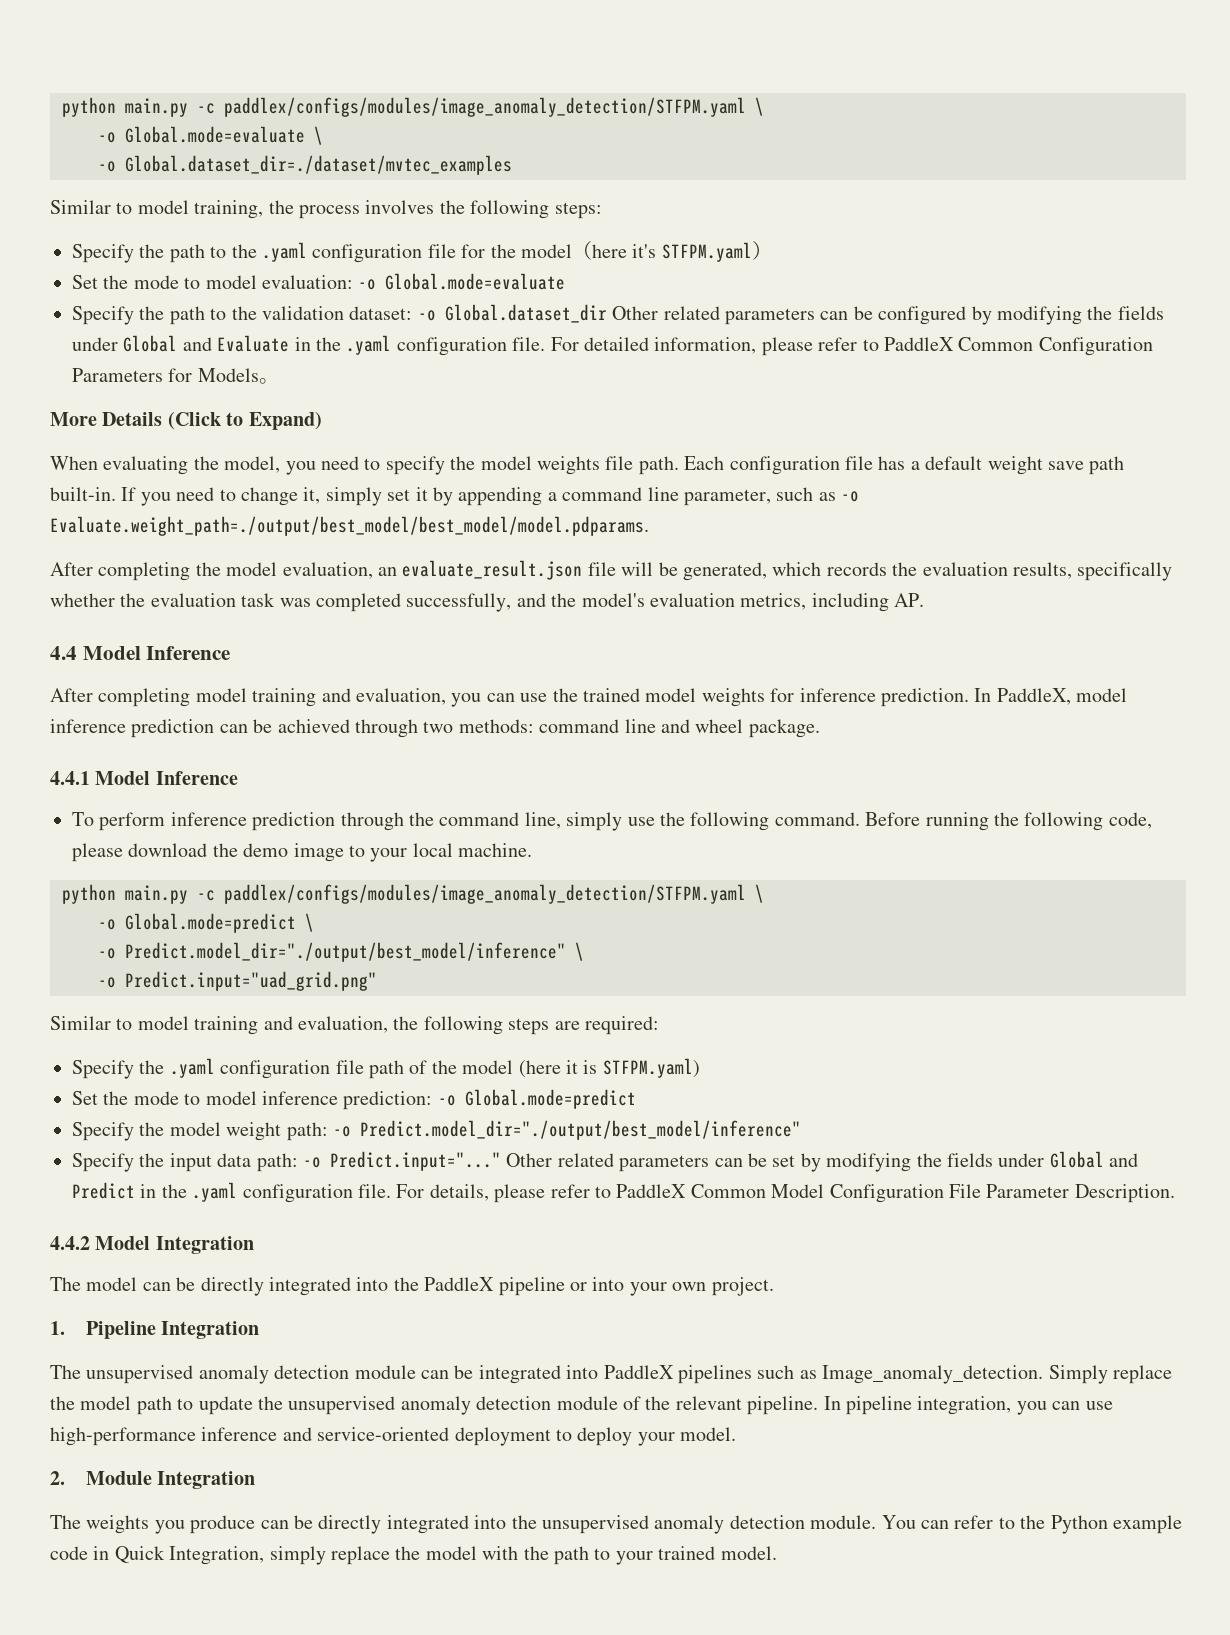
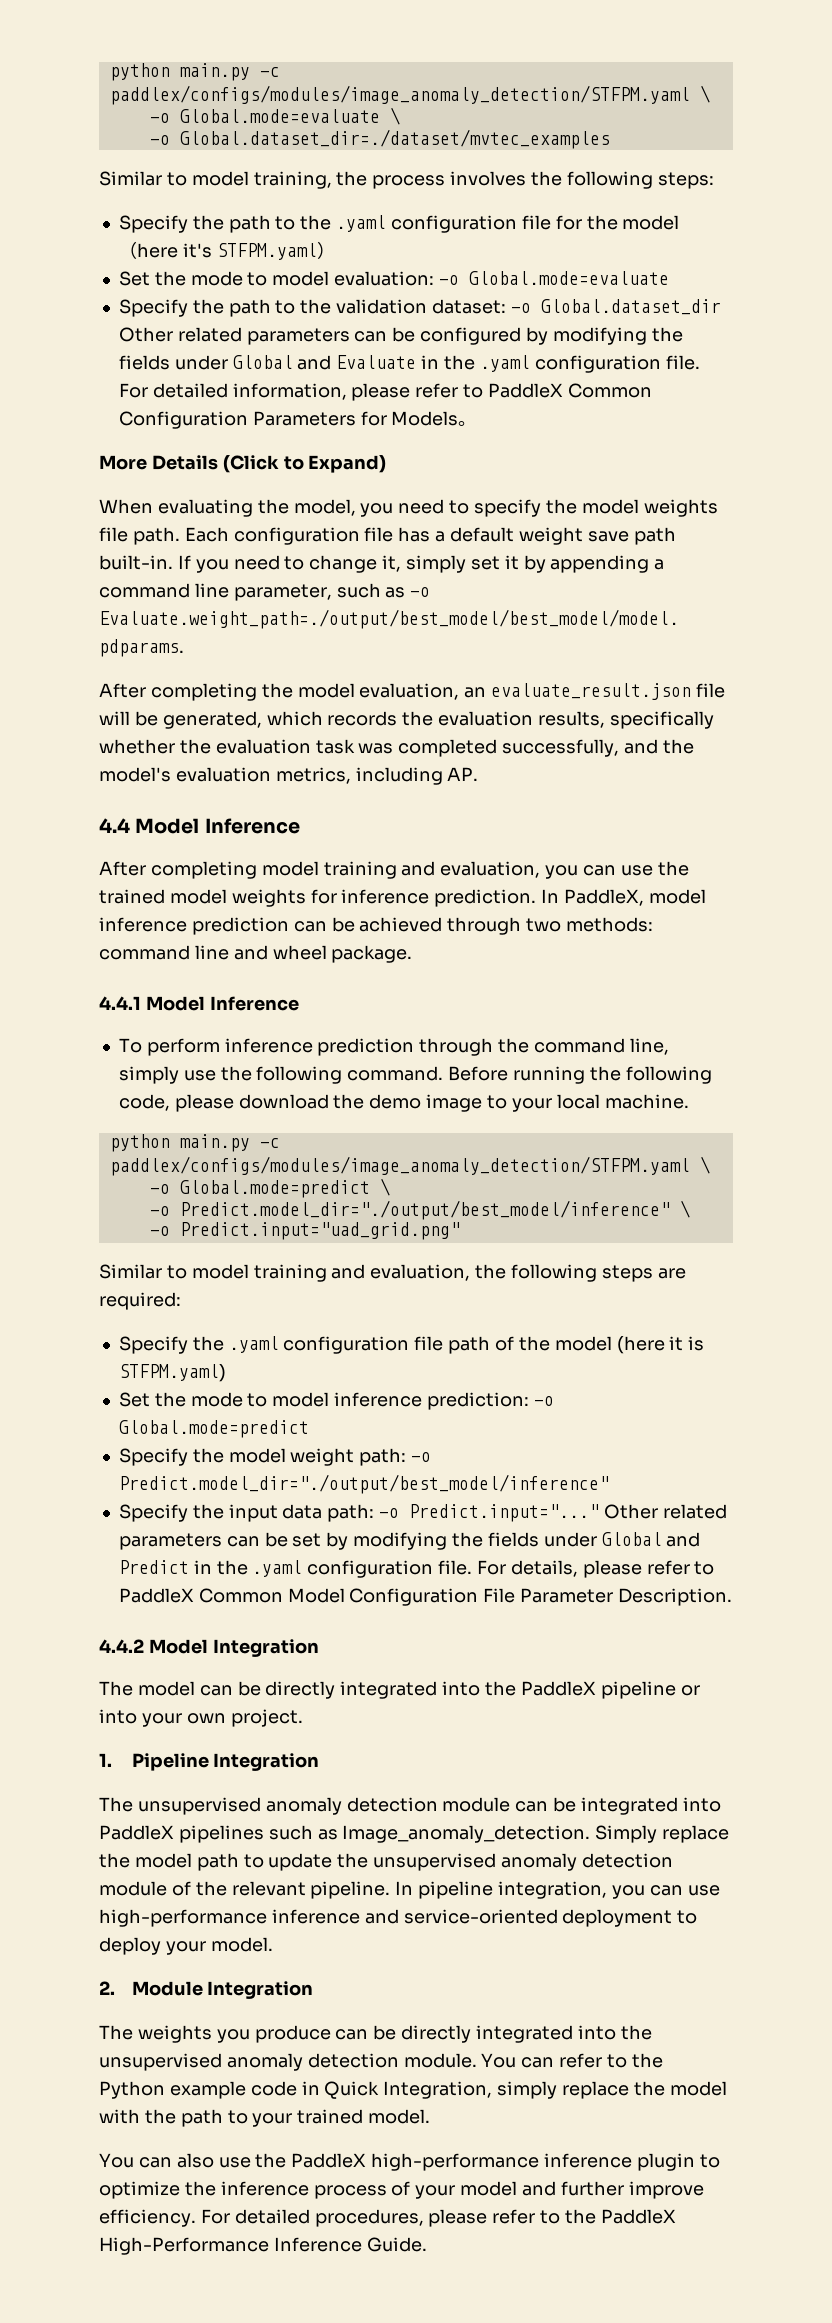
(777, 1553) none -> [99,2153,720,2171] [99,2181,704,2199] [99,2209,676,2227] [99,2237,427,2255] // You can also use the PaddleX high-performance inference plugin to optimize the inference process of your model and further improve efficiency. For detailed procedures, please refer to the PaddleX High-Performance Inference Guide.

